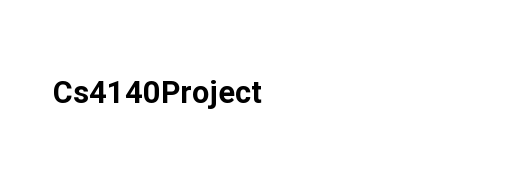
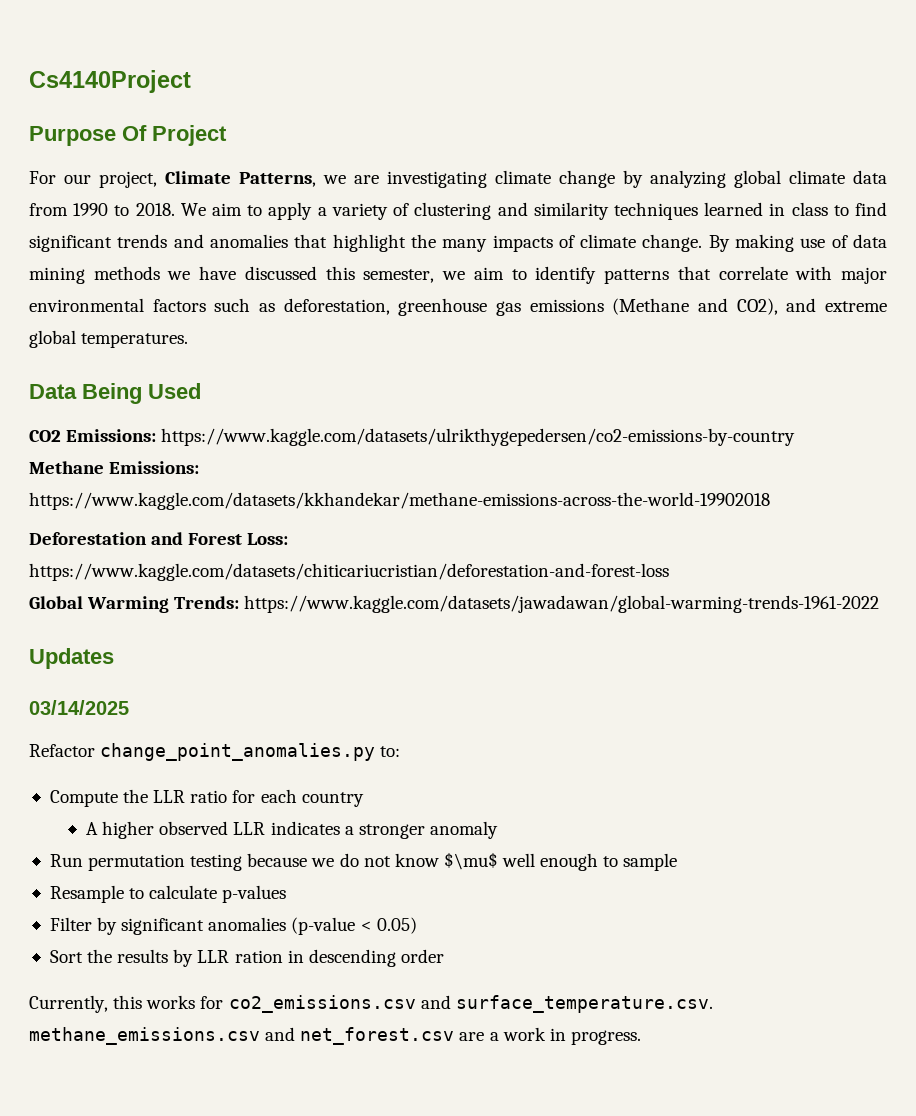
(262, 94) none -> [29,125,227,146] [29,170,887,188] [29,202,888,220] [29,234,887,252] [29,266,888,284] [29,298,887,316] [29,330,189,348] [29,383,201,404] [29,428,796,446] [29,461,200,474] [29,492,770,510] [29,532,289,545] [29,563,669,581] [29,595,880,613] [29,648,114,669] [29,700,129,715] [29,743,401,761] [49,789,364,807] [86,821,498,839] [49,852,678,871] [49,885,287,903] [49,917,417,935] [49,949,444,967] [29,995,713,1013] [29,1027,641,1045] // Purpose Of Project // For our project, Climate Patterns, we are investigating climate change by analyzing global climate data from 1990 to 2018. We aim to apply a variety of clustering and similarity techniques learned in class to find significant trends and anomalies that highlight the many impacts of climate change. By making use of data mining methods we have discussed this semester, we aim to identify patterns that correlate with major environmental factors such as deforestation, greenhouse gas emissions (Methane and CO2), and extreme global temperatures. // Data Being Used // CO2 Emissions: https://www.kaggle.com/datasets/ulrikthygepedersen/co2-emissions-by-country // Methane Emissions: https://www.kaggle.com/datasets/kkhandekar/methane-emissions-across-the-world-19902018 // Deforestation and Forest Loss: https://www.kaggle.com/datasets/chiticariucristian/deforestation-and-forest-loss // Global Warming Trends: https://www.kaggle.com/datasets/jawadawan/global-warming-trends-1961-2022 // Updates // 03/14/2025 // Refactor change_point_anomalies.py to: // Compute the LLR ratio for each country // A higher observed LLR indicates a stronger anomaly // Run permutation testing because we do not know $\mu$ well enough to sample // Resample to calculate p-values // Filter by significant anomalies (p-value < 0.05) // Sort the results by LLR ration in descending order // Currently, this works for co2_emissions.csv and surface_temperature.csv. methane_emissions.csv and net_forest.csv are a work in progress.

